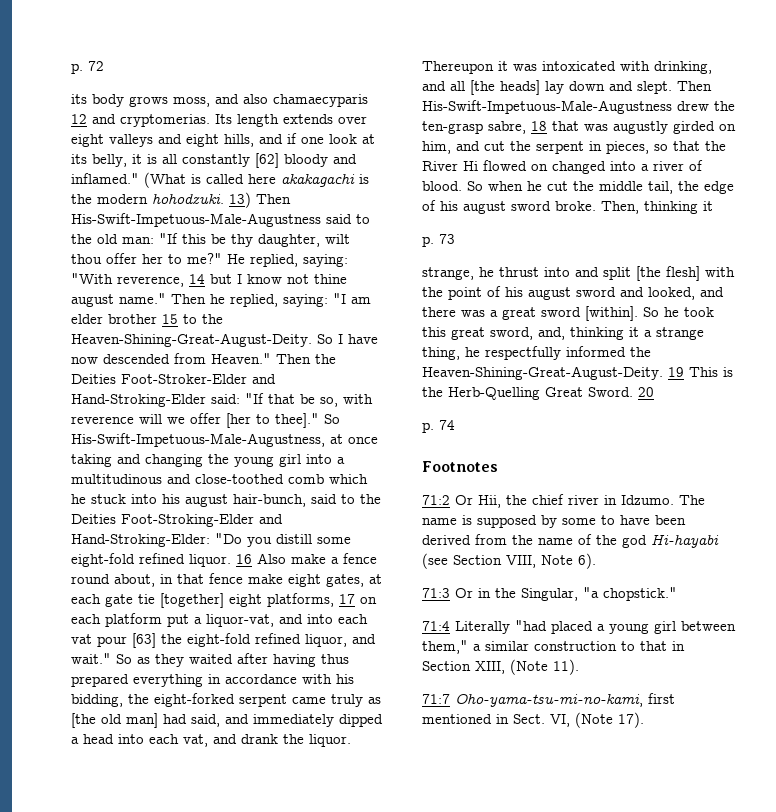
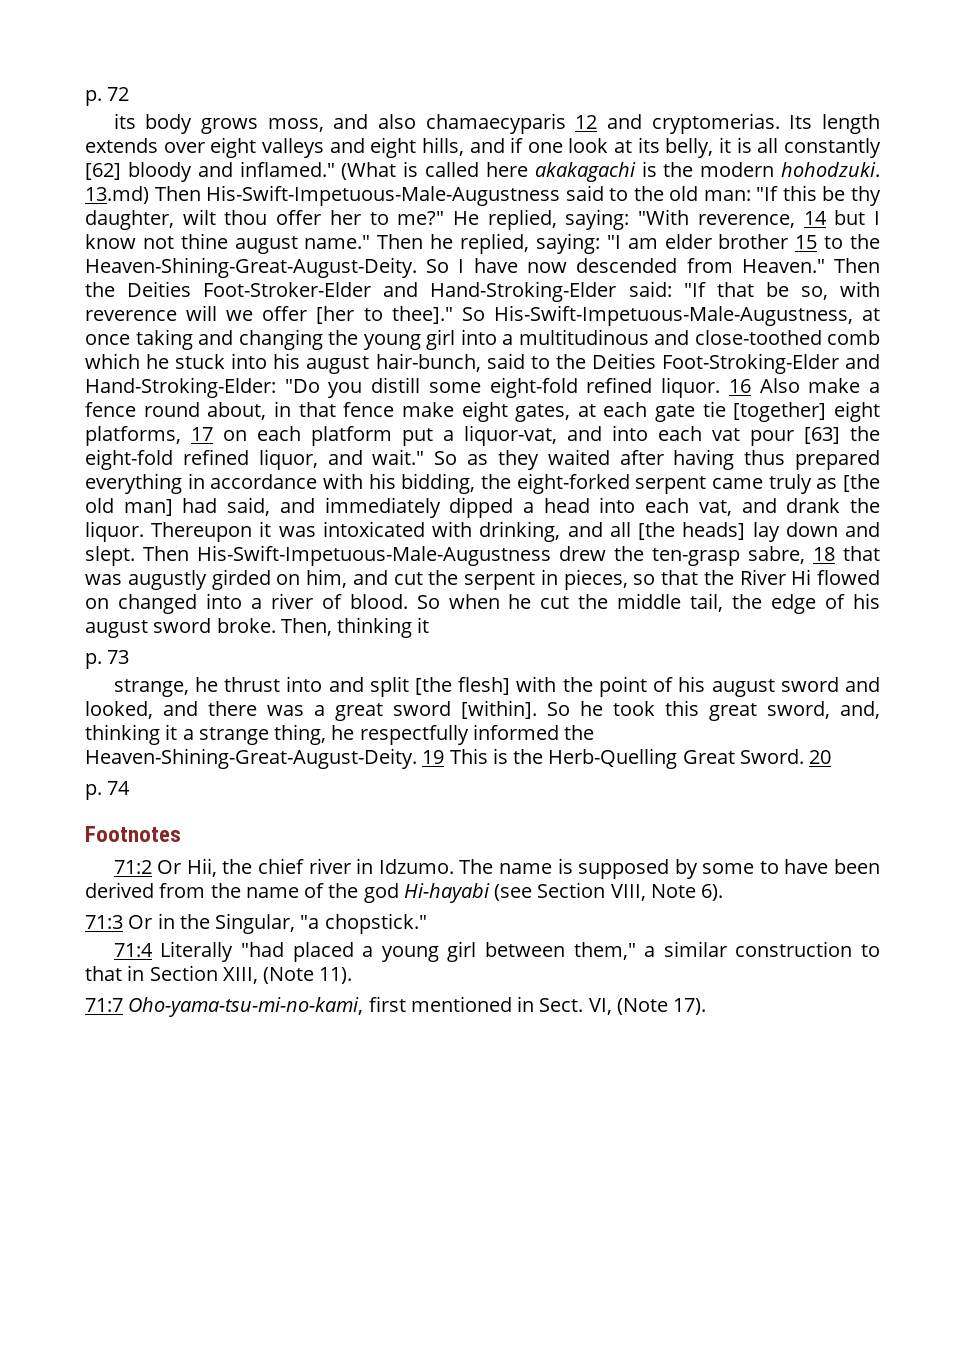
[229,192,251,208] 13) -> [85,186,149,204] 13.md)

